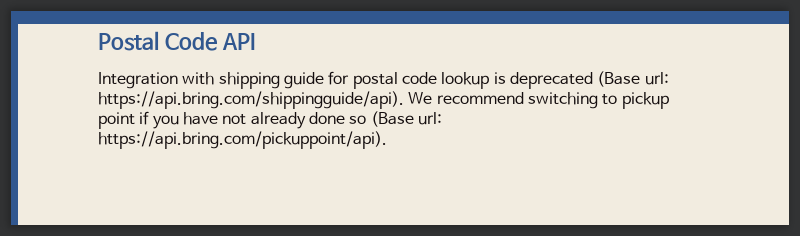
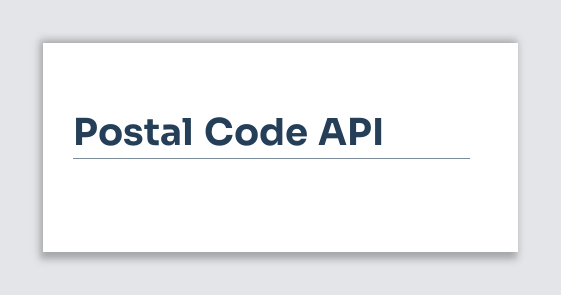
[98,71,669,89] [98,91,669,109] [98,111,442,129] [98,131,387,149] // Integration with shipping guide for postal code lookup is deprecated (Base url: https://api.bring.com/shippingguide/api). We recommend switching to pickup point if you have not already done so (Base url: https://api.bring.com/pickuppoint/api). -> (384, 131) none

